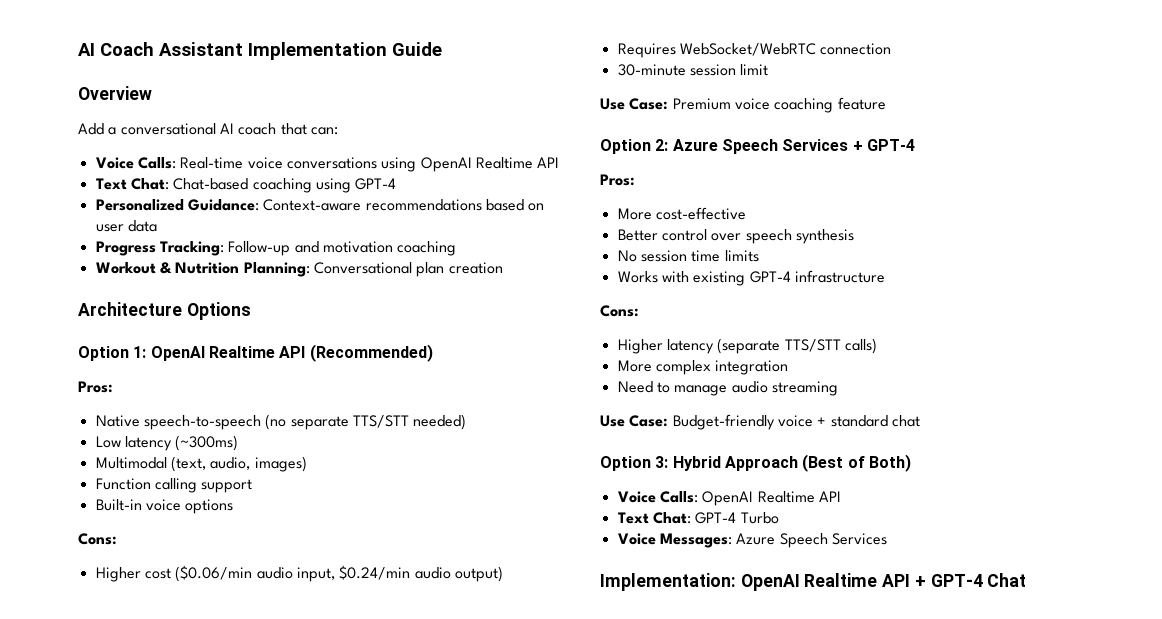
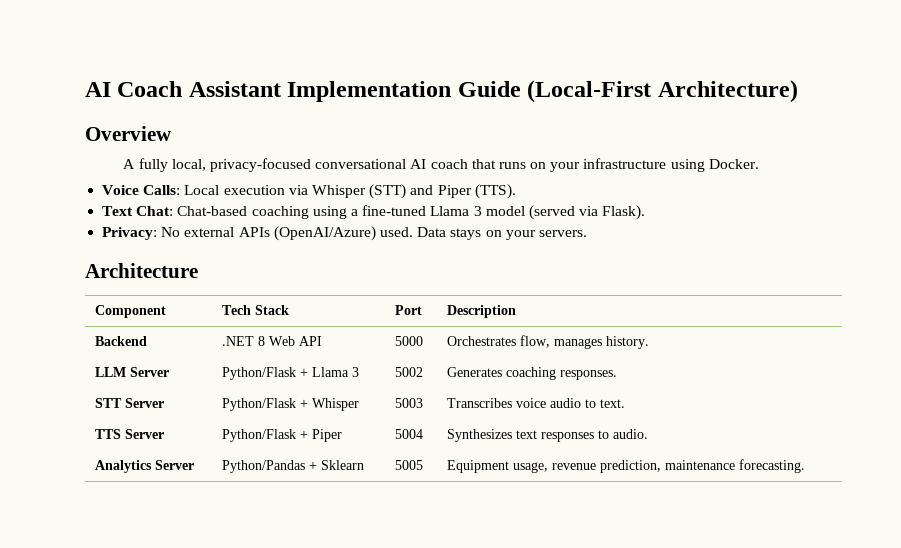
(442, 49) none -> [527,80,798,103] (Local-First Architecture)
[78,123,338,135] [95,157,560,172] Add a conversational AI coach that can: // Voice Calls: Real-time voice conversations using OpenAI Realtime API -> [123,158,759,172] [102,184,516,199] A fully local, privacy-focused conversational AI coach that runs on your infrastructure using Docker. // Voice Calls: Local execution via Whisper (STT) and Piper (TTS).
[355,178,397,190] [95,199,545,211] [95,220,157,232] [95,241,457,256] [95,262,503,277] [78,302,251,320] [78,344,433,362] [78,381,113,393] [95,414,467,430] [95,435,239,451] [95,456,307,472] [95,478,253,493] [95,499,234,514] [78,533,117,545] [95,565,503,582] [617,43,892,58] [617,64,769,76] [600,97,886,113] [600,139,915,154] [600,174,635,186] [617,207,746,220] [617,229,854,244] [617,250,759,262] [617,270,885,286] [600,305,639,317] [617,338,877,354] [617,360,789,375] [617,381,838,396] [600,414,920,430] [600,454,911,472] [617,491,841,506] [617,512,779,524] [617,533,887,548] [600,573,1027,591] GPT-4 // Personalized Guidance: Context-aware recommendations based on user data // Progress Tracking: Follow-up and motivation coaching // Workout & Nutrition Planning: Conversational plan creation // Architecture Options // Option 1: OpenAI Realtime API (Recommended) // Pros: // Native speech-to-speech (no separate TTS/STT needed) // Low latency (~300ms) // Multimodal (text, audio, images) // Function calling support // Built-in voice options // Cons: // Higher cost ($0.06/min audio input, $0.24/min audio output) // Requires WebSocket/WebRTC connection // 30-minute session limit // Use Case: Premium voice coaching feature // Option 2: Azure Speech Services + GPT-4 // Pros: // More cost-effective // Better control over speech synthesis // No session time limits // Works with existing GPT-4 infrastructure // Cons: // Higher latency (separate TTS/STT calls) // More complex integration // Need to manage audio streaming // Use Case: Budget-friendly voice + standard chat // Option 3: Hybrid Approach (Best of Both) // Voice Calls: OpenAI Realtime API // Text Chat: GPT-4 Turbo // Voice Messages: Azure Speech Services // Implementation: OpenAI Realtime API + GPT-4 Chat -> [350,205,646,220] [102,226,587,241] [85,263,198,278] [95,305,167,318] [222,305,290,315] [395,305,423,315] [447,305,517,318] [95,336,148,346] [222,336,323,346] [395,336,424,346] [447,335,650,349] [95,367,170,377] [222,367,360,380] [395,367,424,377] [447,367,618,380] [95,398,165,408] [222,398,360,411] [395,398,424,408] [447,398,626,408] [95,429,165,439] [222,429,343,442] [395,429,424,439] [447,429,649,442] [95,460,195,473] [222,460,365,473] [395,460,424,470] [447,459,806,473] a fine-tuned Llama 3 model (served via Flask). // Privacy: No external APIs (OpenAI/Azure) used. Data stays on your servers. // Architecture // Component | Tech Stack | Port | Description // Backend | .NET 8 Web API | 5000 | Orchestrates flow, manages history. // LLM Server | Python/Flask + Llama 3 | 5002 | Generates coaching responses. // STT Server | Python/Flask + Whisper | 5003 | Transcribes voice audio to text. // TTS Server | Python/Flask + Piper | 5004 | Synthesizes text responses to audio. // Analytics Server | Python/Pandas + Sklearn | 5005 | Equipment usage, revenue prediction, maintenance forecasting.

